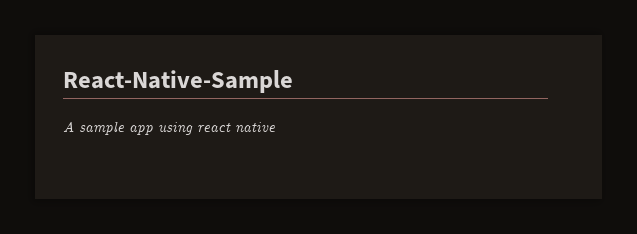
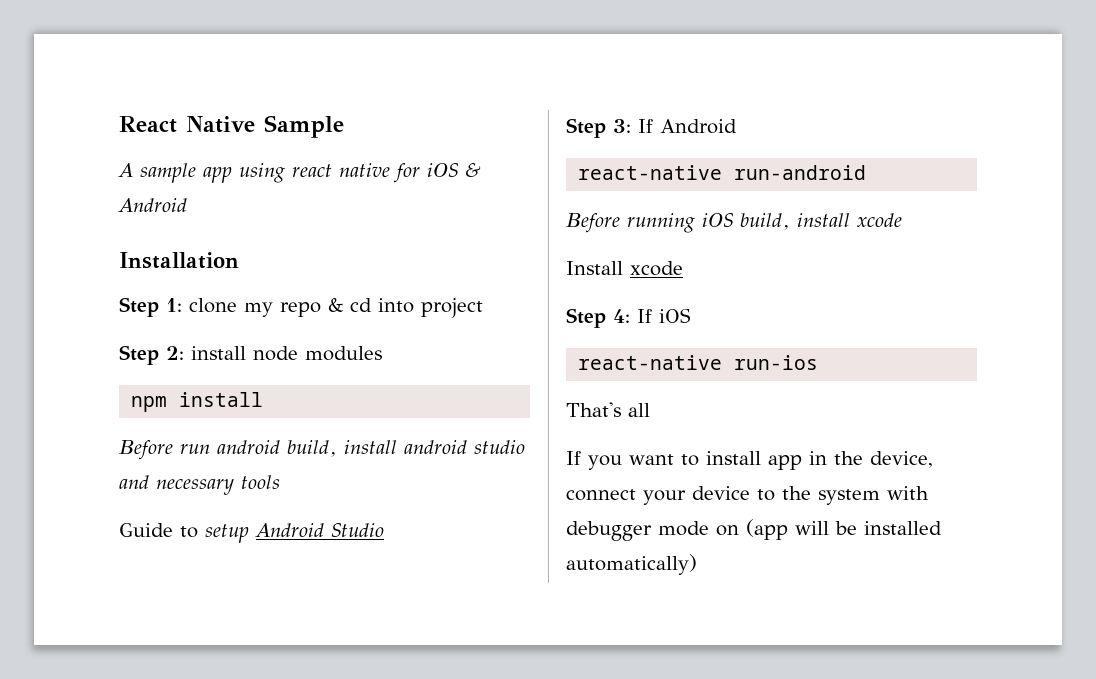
[63,70,293,93] React-Native-Sample -> [119,115,344,138] React Native Sample
(276, 127) none -> [393,163,481,183] [118,198,187,212] [119,252,239,269] [119,297,483,318] [119,345,382,365] [131,392,264,412] [119,440,525,460] [119,475,280,495] [119,523,384,543] [566,118,737,138] [578,165,867,180] [566,213,902,233] [566,261,683,276] [566,308,691,328] [578,355,819,370] [566,402,650,417] [566,451,933,470] [566,486,929,505] [566,519,942,541] [566,554,697,575] for iOS & Android // Installation // Step 1: clone my repo & cd into project // Step 2: install node modules // npm install // Before run android build, install android studio and necessary tools // Guide to setup Android Studio // Step 3: If Android // react-native run-android // Before running iOS build, install xcode // Install xcode // Step 4: If iOS // react-native run-ios // That's all // If you want to install app in the device, connect your device to the system with debugger mode on (app will be installed automatically)

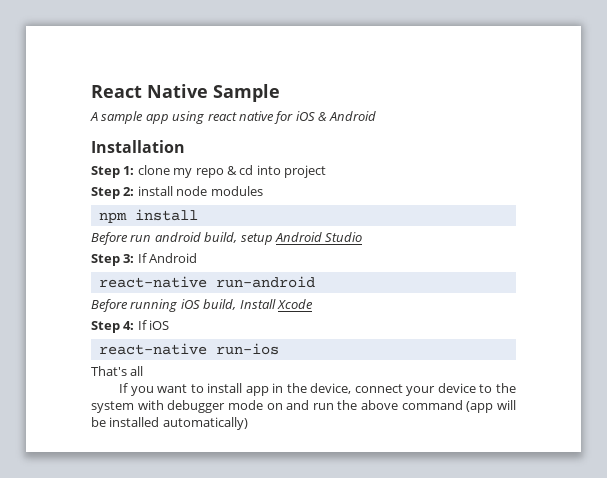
[344,440,525,454] [119,475,280,495] [119,523,198,538] install android studio and necessary tools // Guide to -> (238, 237) none
[797,213,902,227] [566,261,683,276] install xcode // Install xcode -> [239,299,313,309] Install Xcode
(739, 530) none -> [286,400,463,410] and run the above command

